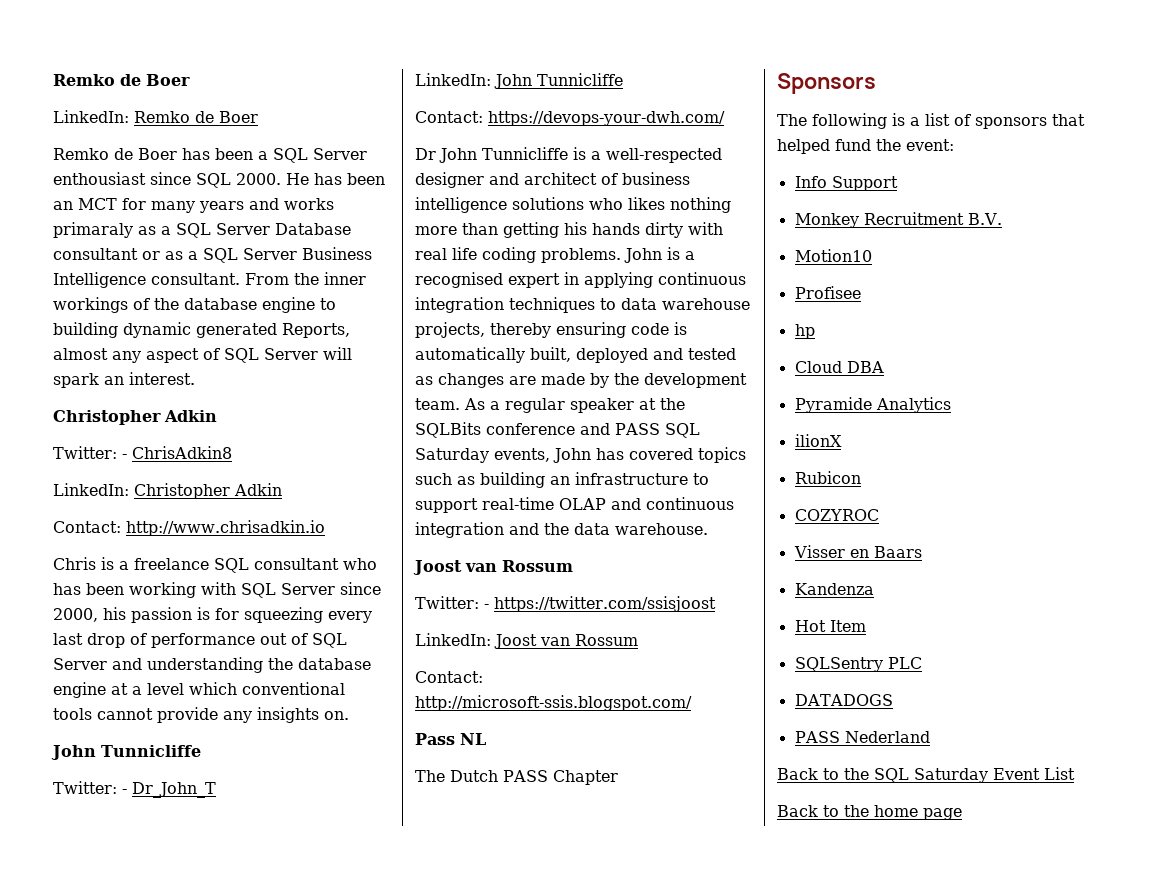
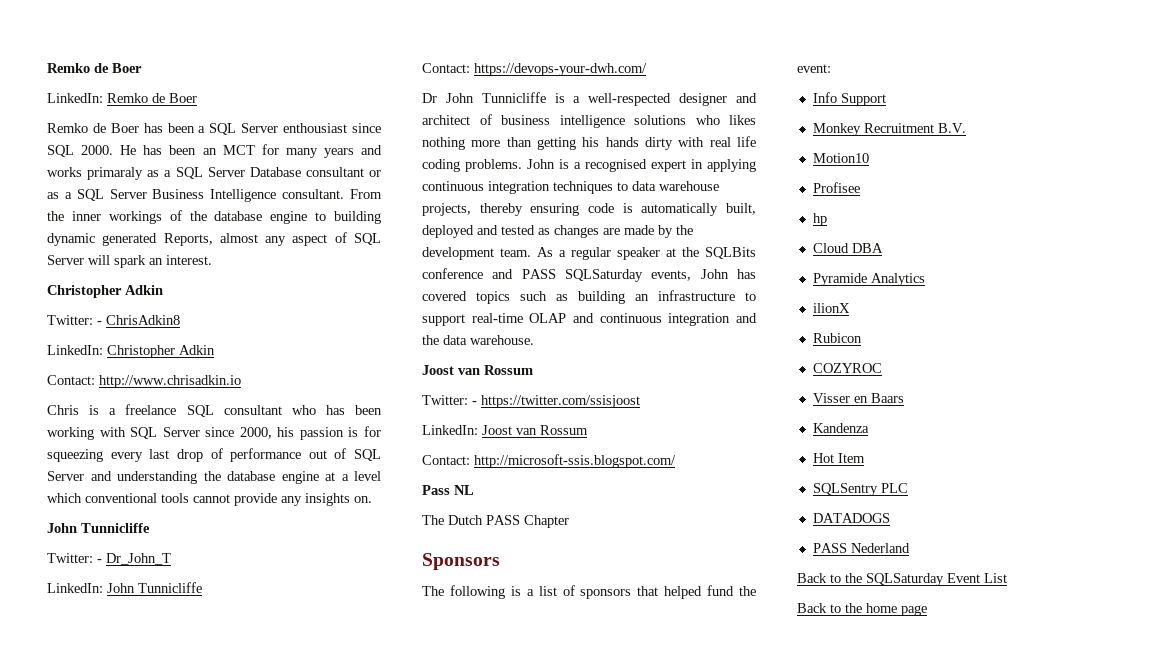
[664,423,700,438] [415,448,489,463] SQL Saturday -> [565,269,643,282] SQLSaturday
[874,768,988,783] SQL Saturday -> [866,573,944,586] SQLSaturday

